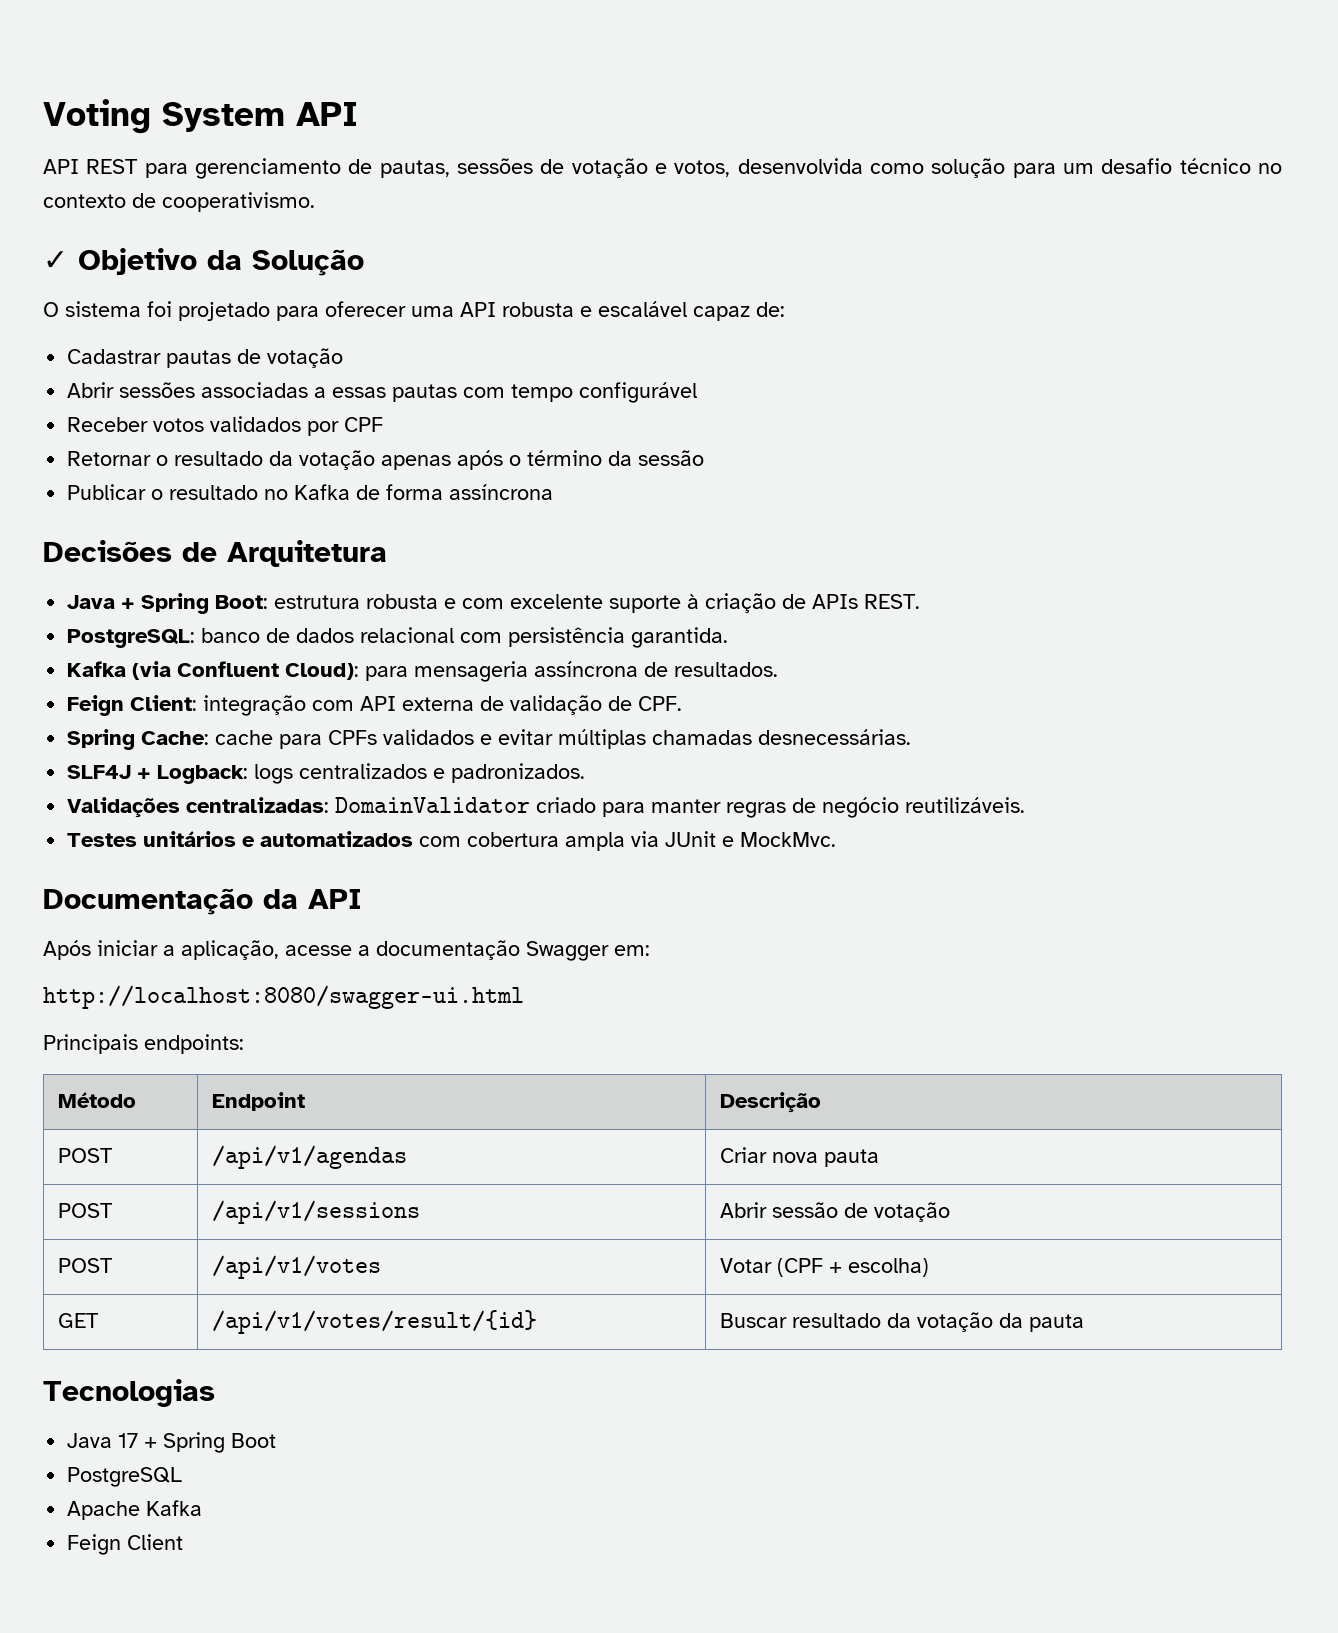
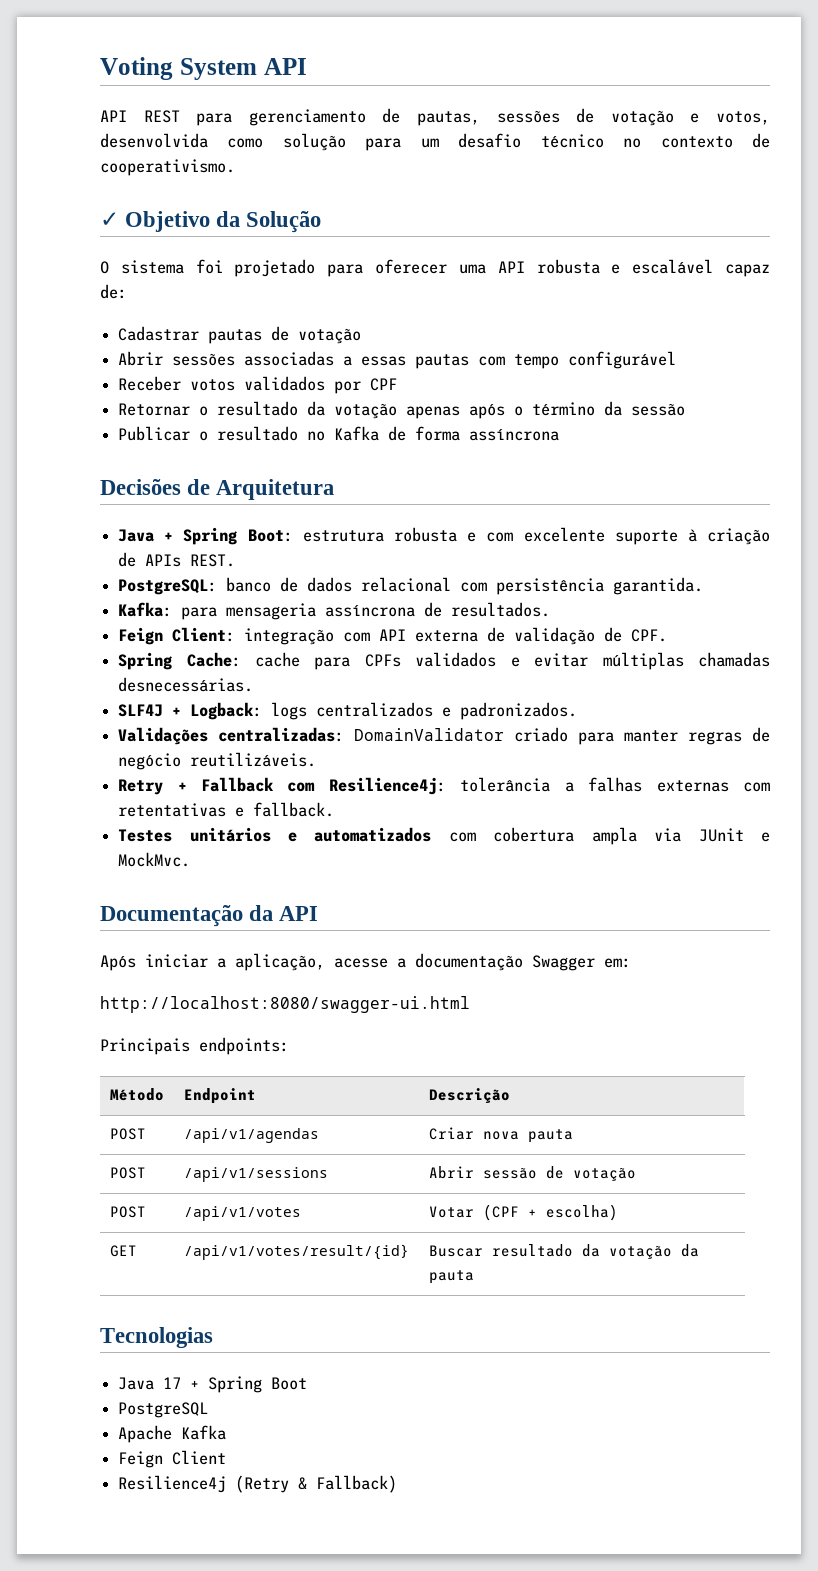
[67,661,360,680] Kafka (via Confluent Cloud): -> [118,602,173,617] Kafka:
(1026, 805) none -> [118,777,771,795] [118,802,335,817] // Retry + Fallback com Resilience4j: tolerância a falhas externas com retentativas e fallback.
(184, 1542) none -> [118,1475,398,1493] // Resilience4j (Retry & Fallback)

